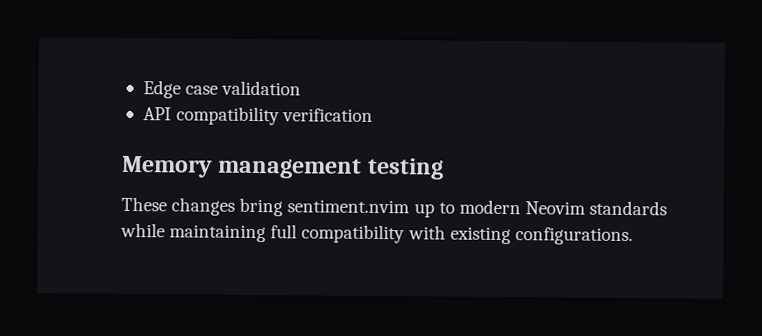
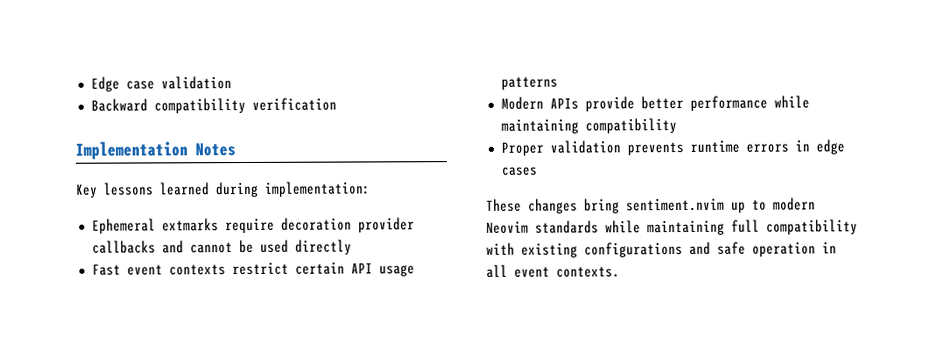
[142,107,172,121] API -> [90,98,148,112] Backward
[121,155,444,180] Memory management testing -> [75,141,236,160] [76,181,371,198] [91,217,415,234] [91,239,352,255] [91,261,415,277] [500,76,558,90] [500,95,810,112] [500,118,677,134] [500,139,845,156] [500,166,537,176] Implementation Notes // Key lessons learned during implementation: // Ephemeral extmarks require decoration provider callbacks and cannot be used directly // Fast event contexts restrict certain API usage patterns // Modern APIs provide better performance while maintaining compatibility // Proper validation prevents runtime errors in edge cases
[514,227,633,246] configurations. -> [584,241,837,258] [486,264,620,278] configurations and safe operation in all event contexts.

